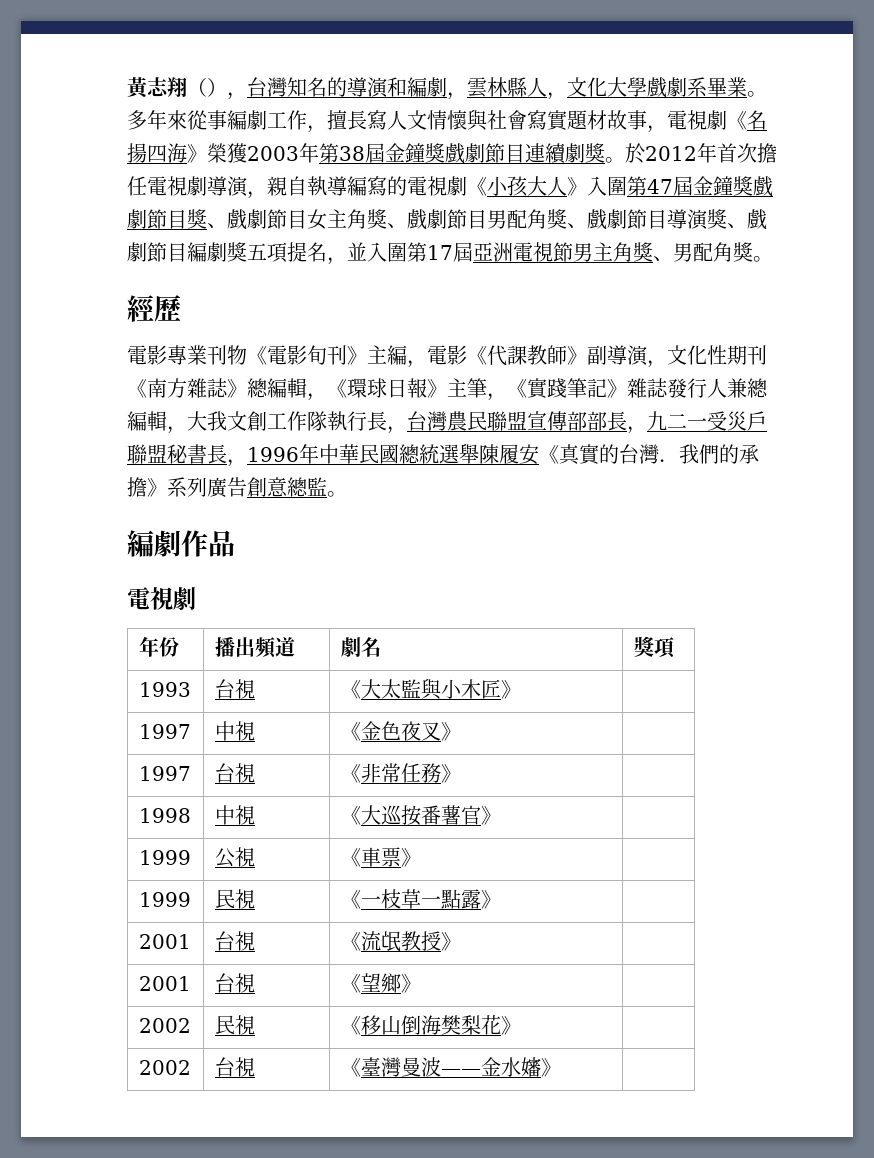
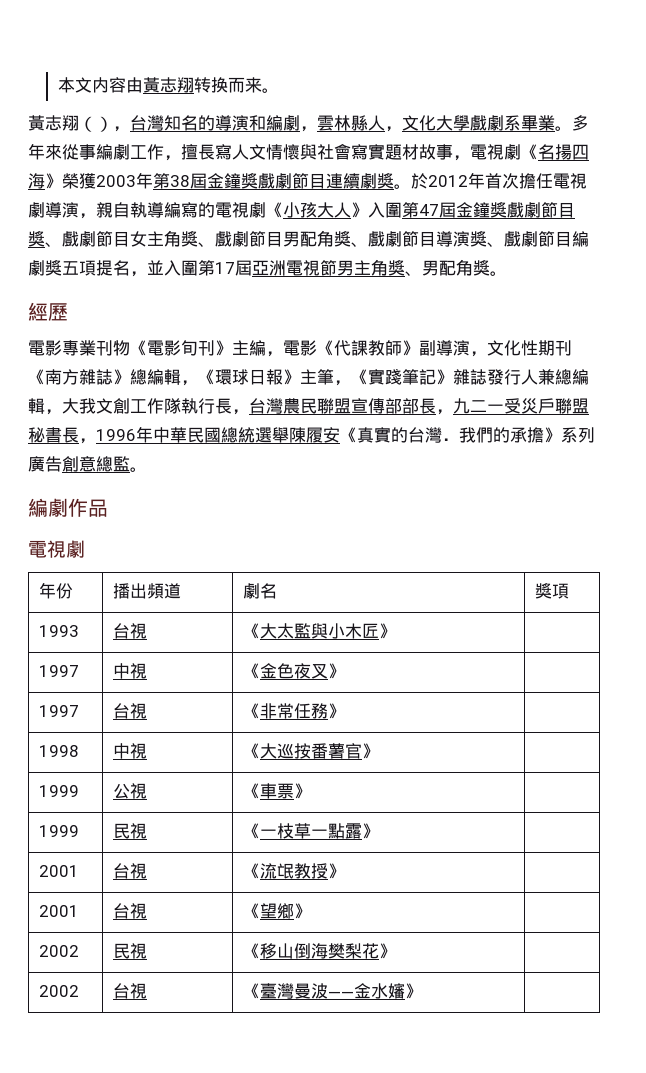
(127, 88) none -> [57,77,279,93] 本文内容由黃志翔转换而来。 //

